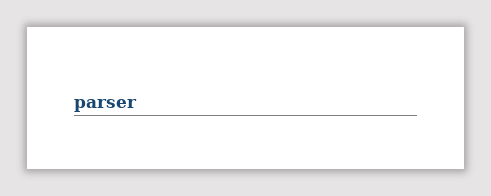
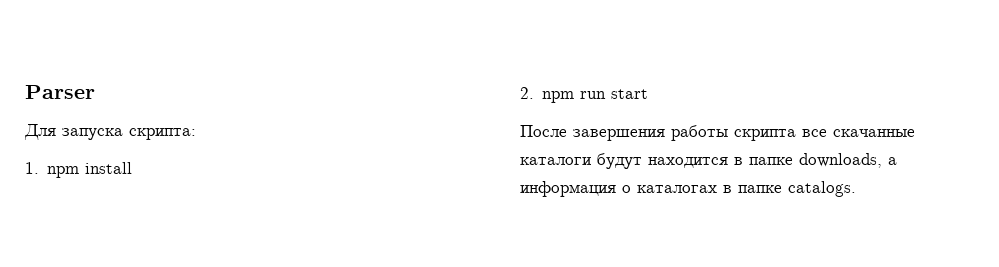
[74,99,137,112] parser -> [25,85,95,99] [24,124,196,140] [25,162,133,178] [520,87,649,103] [520,125,915,141] [520,153,897,169] [520,181,856,197] Parser // Для запуска скрипта: // 1. npm install // 2. npm run start // После завершения работы скрипта все скачанные каталоги будут находится в папке downloads, а информация о каталогах в папке catalogs.

